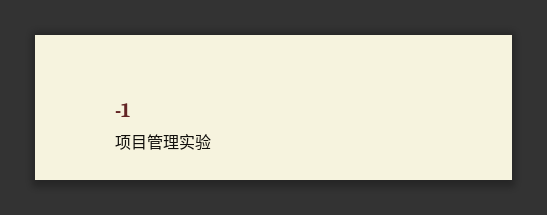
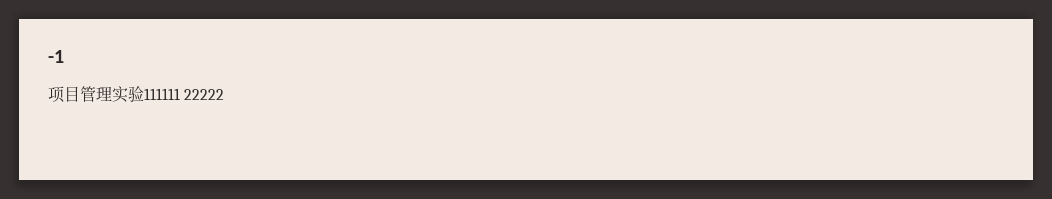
(211, 142) none -> [144,88,225,100] 111111 22222

